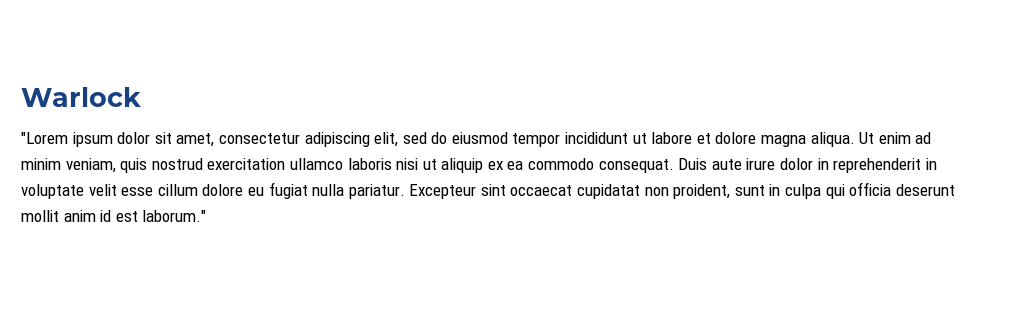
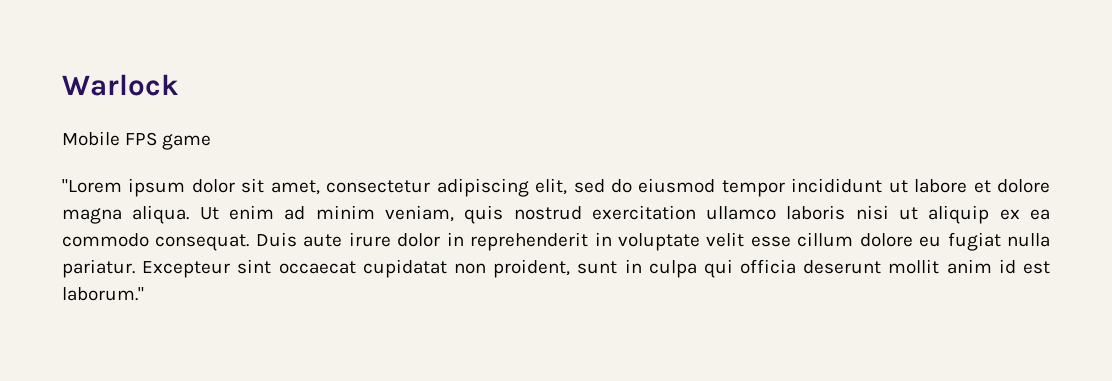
(141, 97) none -> [62,131,212,150] // Mobile FPS game

